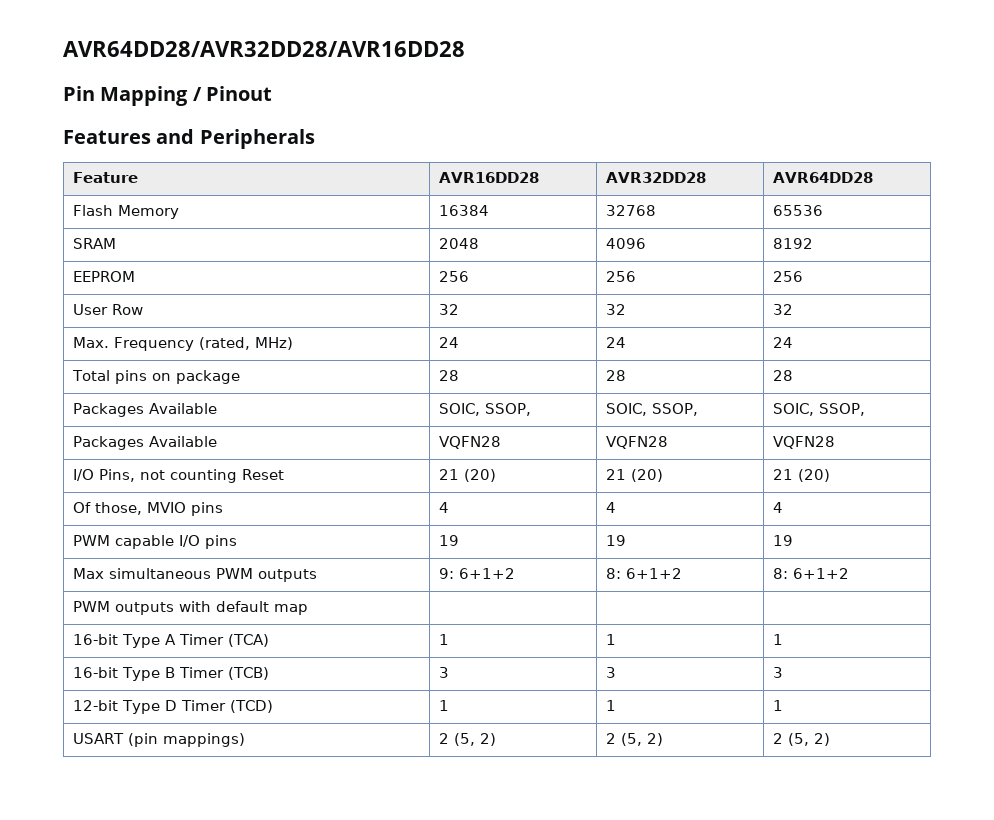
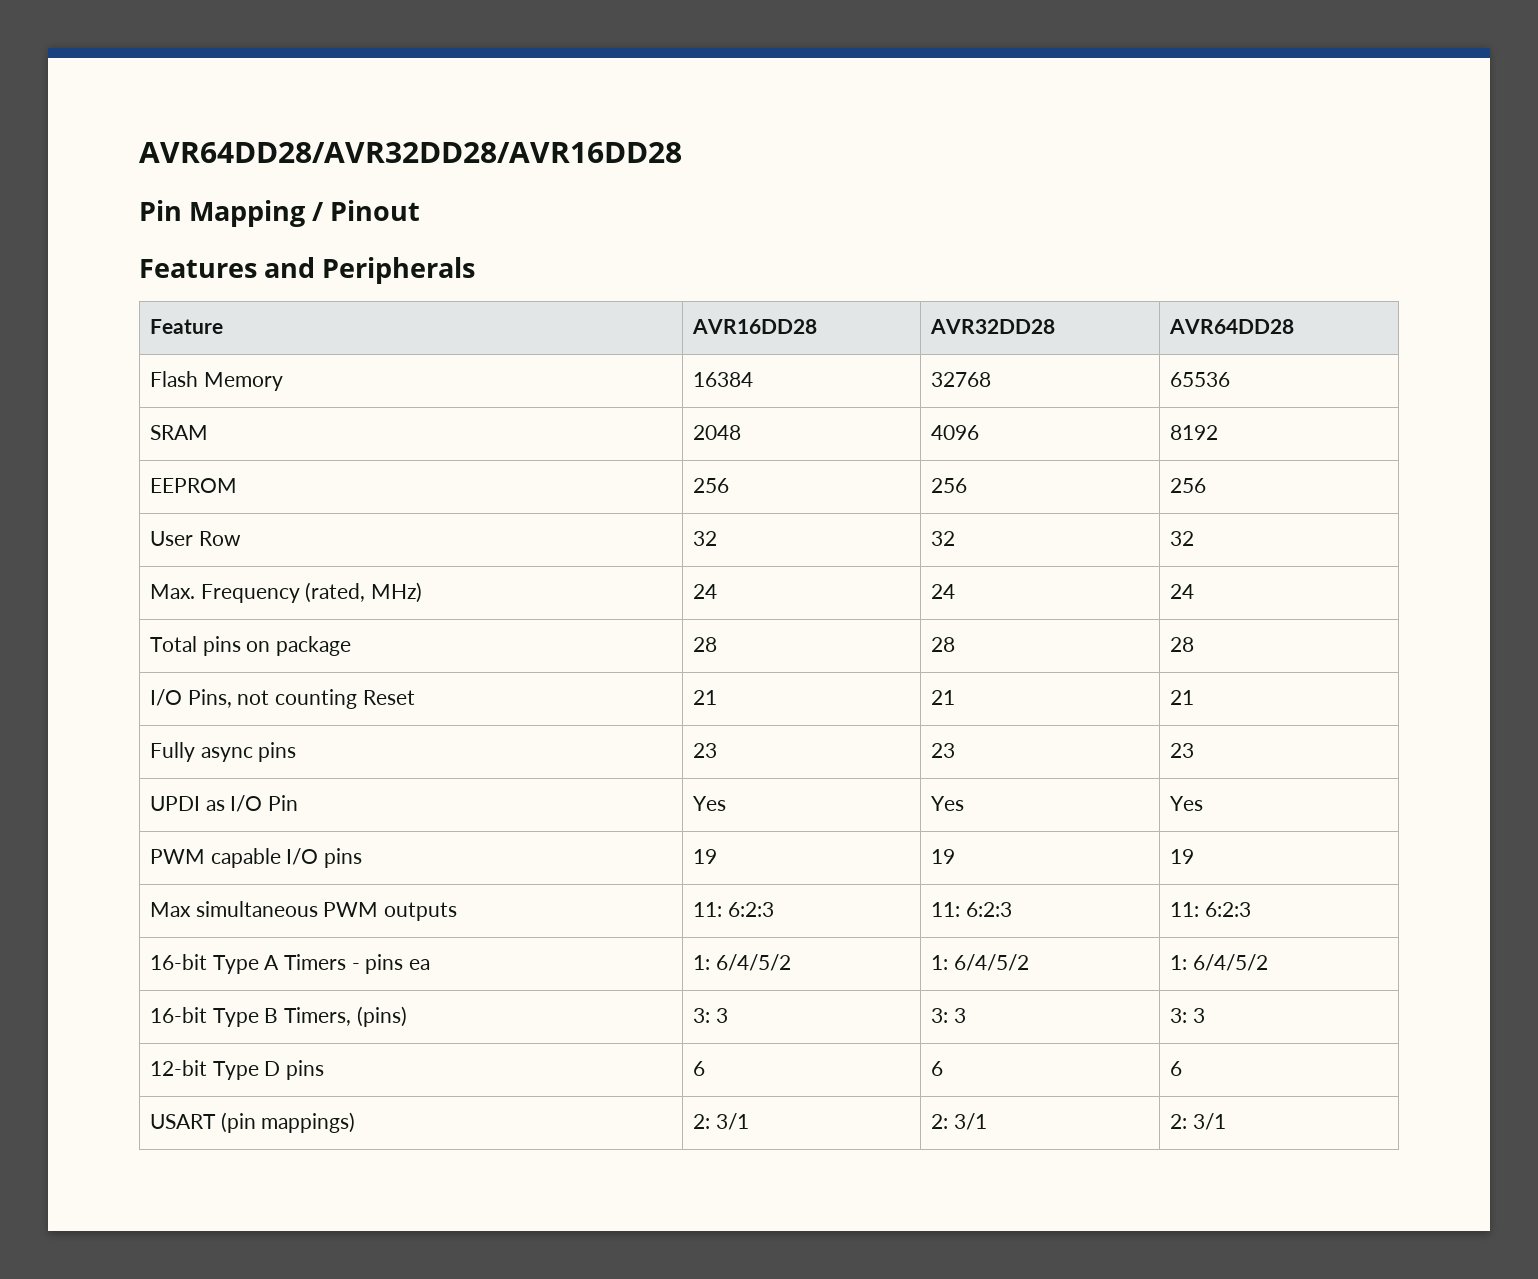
[73,403,218,417] [439,403,532,416] [606,403,699,416] [773,403,866,416] [73,436,218,450] [439,436,502,449] [606,436,669,449] [773,436,836,449] // Packages Available | SOIC, SSOP, | SOIC, SSOP, | SOIC, SSOP, // Packages Available | VQFN28 | VQFN28 | VQFN28 -> (1195, 644) none
[464,469,497,482] [606,469,664,482] [773,469,831,482] [73,502,224,516] [439,502,450,513] [606,502,617,513] [773,502,784,513] (20) | 21 (20) | 21 (20) // Of those, MVIO pins | 4 | 4 | 4 -> [931,690,956,705] [1170,690,1195,705] [150,742,297,762] [693,743,718,758] [931,743,956,758] [1170,743,1195,758] [150,795,299,812] [693,796,727,811] [931,796,965,811] [1170,796,1204,811] | 21 | 21 // Fully async pins | 23 | 23 | 23 // UPDI as I/O Pin | Yes | Yes | Yes
[439,568,516,579] [606,568,683,579] [773,568,850,579] [73,601,309,615] [73,634,270,648] [439,634,450,645] [606,634,617,645] [773,634,784,645] 9: 6+1+2 | 8: 6+1+2 | 8: 6+1+2 // PWM outputs with default map | | | // 16-bit Type A Timer (TCA) | 1 | 1 | 1 -> [693,902,774,917] [931,902,1012,917] [1170,902,1251,917] [150,954,431,974] [693,954,791,971] [931,954,1029,971] [1170,954,1268,971] 11: 6:2:3 | 11: 6:2:3 | 11: 6:2:3 // 16-bit Type A Timers - pins ea | 1: 6/4/5/2 | 1: 6/4/5/2 | 1: 6/4/5/2
[179,667,270,680] [439,667,450,678] [606,667,617,678] Timer (TCB) | 3 | 3 | -> [284,1006,407,1027] [693,1008,728,1023] [931,1008,966,1023] [1170,1008,1188,1023] Timers, (pins) | 3: 3 | 3: 3 | 3:
[181,700,274,713] [439,700,450,711] [606,700,617,711] [773,700,784,711] [73,733,246,747] [439,733,497,746] [606,733,664,746] [773,733,831,746] Timer (TCD) | 1 | 1 | 1 // USART (pin mappings) | 2 (5, 2) | 2 (5, 2) | 2 (5, 2) -> [286,1060,325,1080] [693,1061,706,1076] [931,1061,944,1076] [1170,1061,1183,1076] [150,1112,356,1133] [693,1113,749,1130] [931,1113,987,1130] [1170,1113,1226,1130] pins | 6 | 6 | 6 // USART (pin mappings) | 2: 3/1 | 2: 3/1 | 2: 3/1

